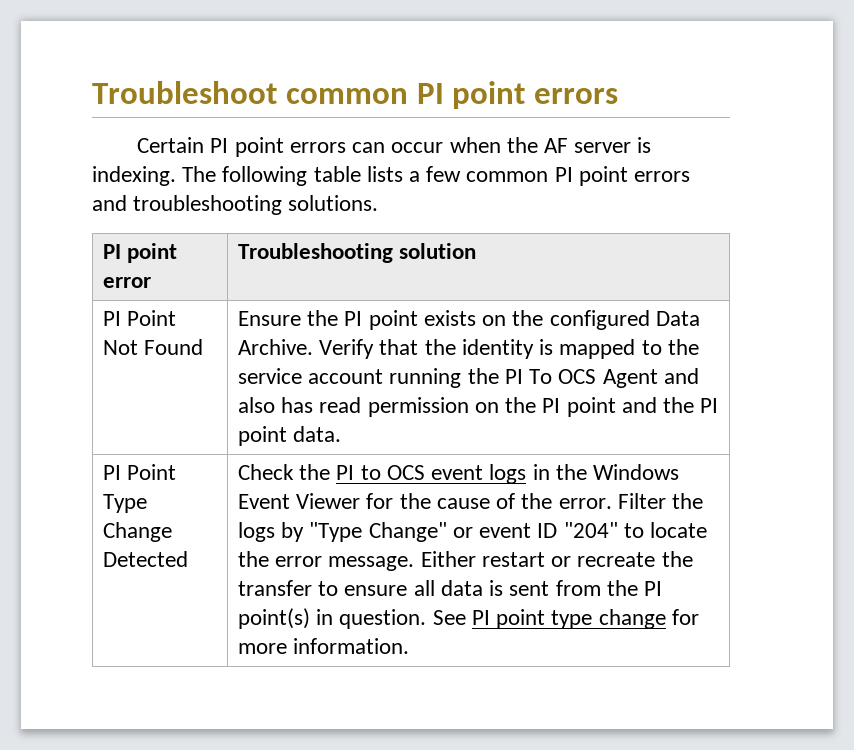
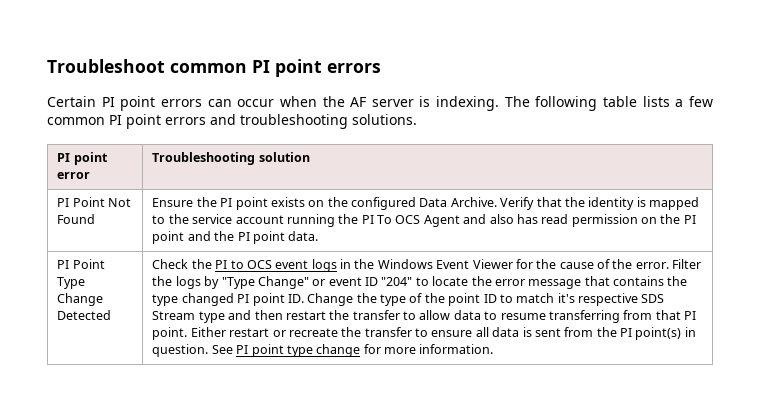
[328,556,415,571] message. -> [528,276,688,289] [152,293,665,306] [152,310,697,323] [152,327,188,340] message that contains the type changed PI point ID. Change the type of the point ID to match it's respective SDS Stream type and then restart the transfer to allow data to resume transferring from that PI point.

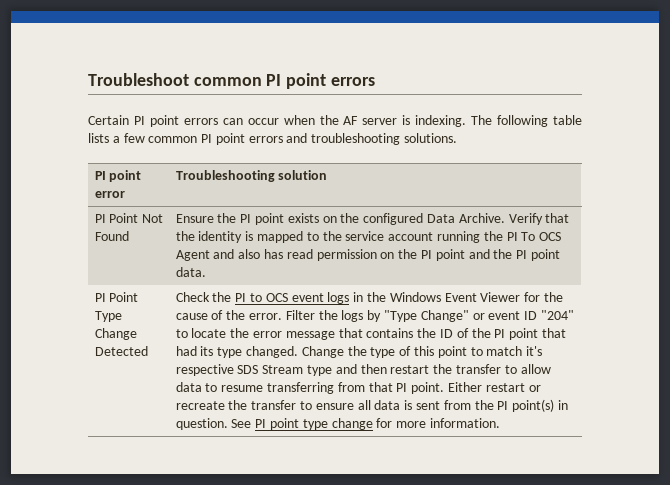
[152,293,304,306] type changed PI point ID. -> [439,328,566,340] [175,346,299,358] ID of the PI point that had its type changed.
[424,293,497,306] the point ID -> [413,346,467,358] this point

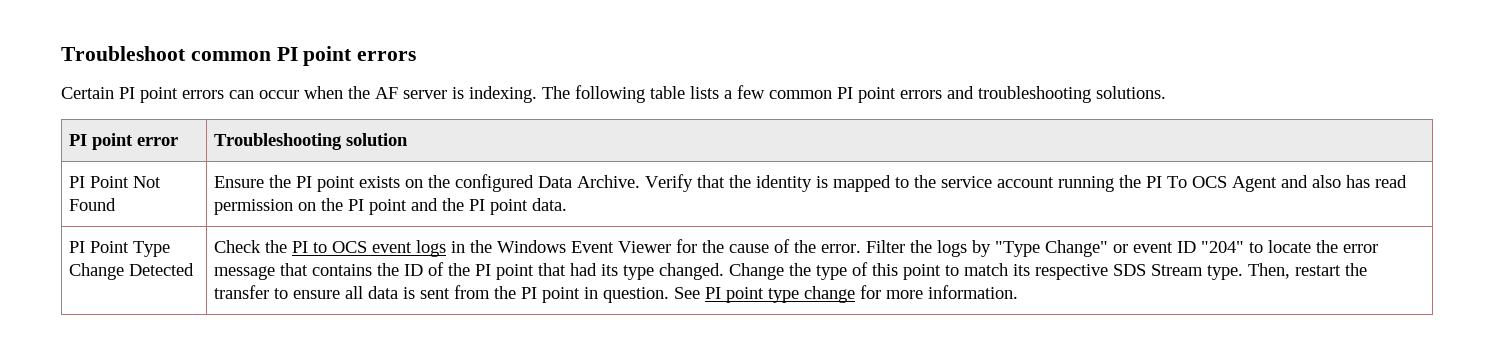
[526,346,543,356] it's -> [1013,264,1031,276] its
[307,364,387,376] type and then -> [1207,263,1291,280] type. Then,
[520,364,551,374] [175,382,541,394] [175,400,313,410] allow data to resume transferring from that PI point. Either restart or recreate the transfer to -> (289, 293) none
[512,399,555,412] point(s) -> [542,287,581,303] point

